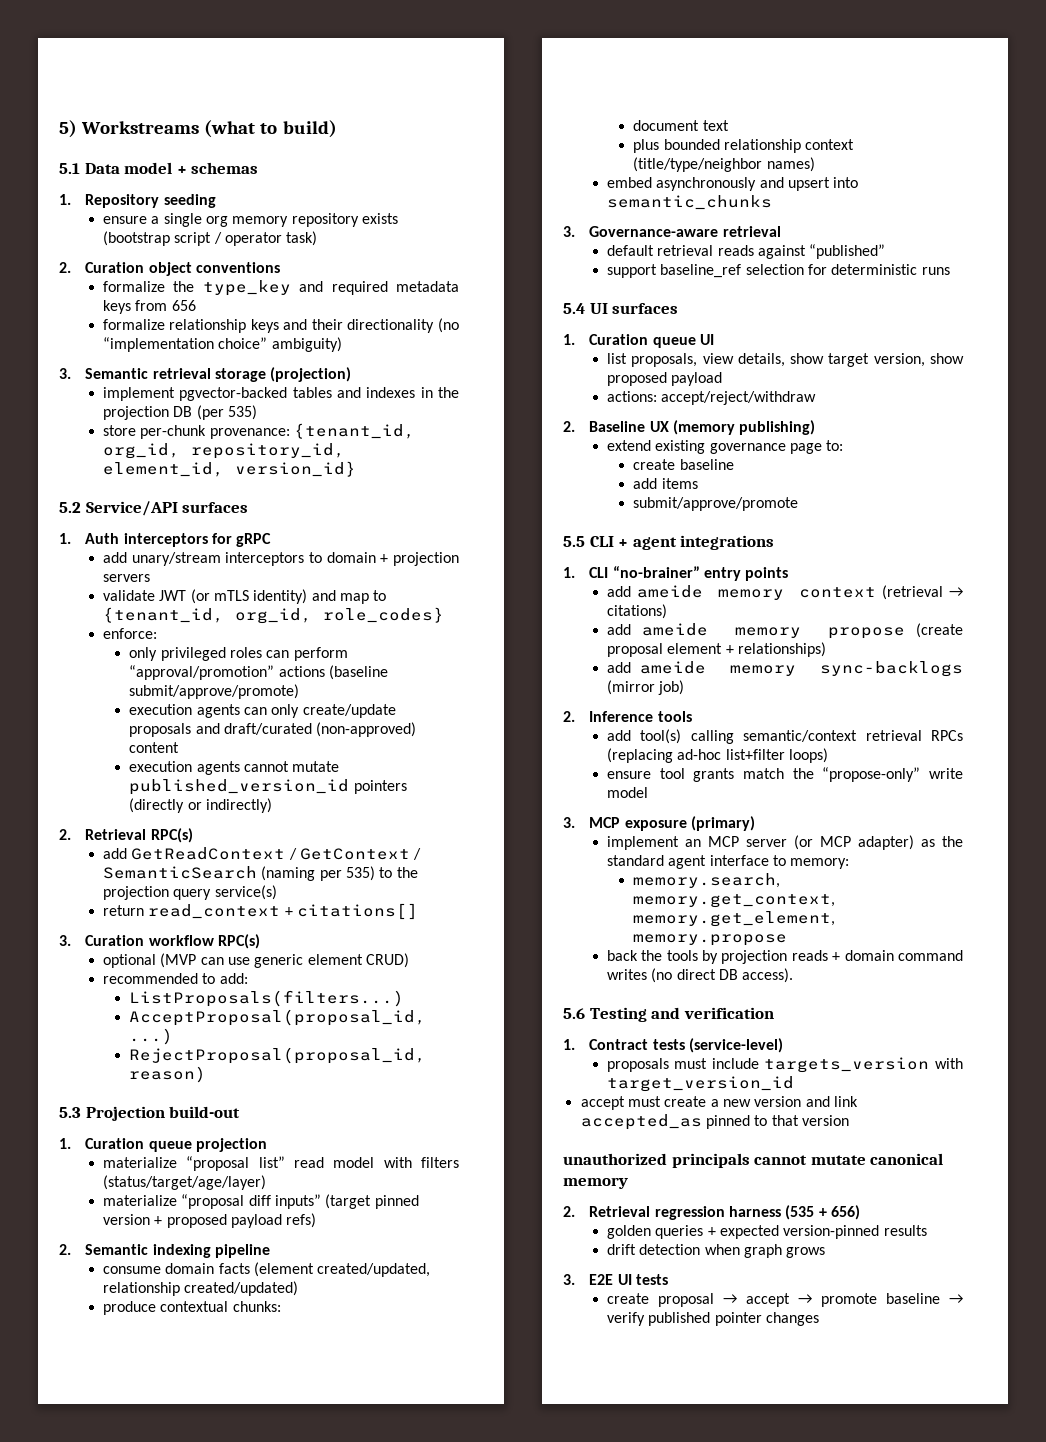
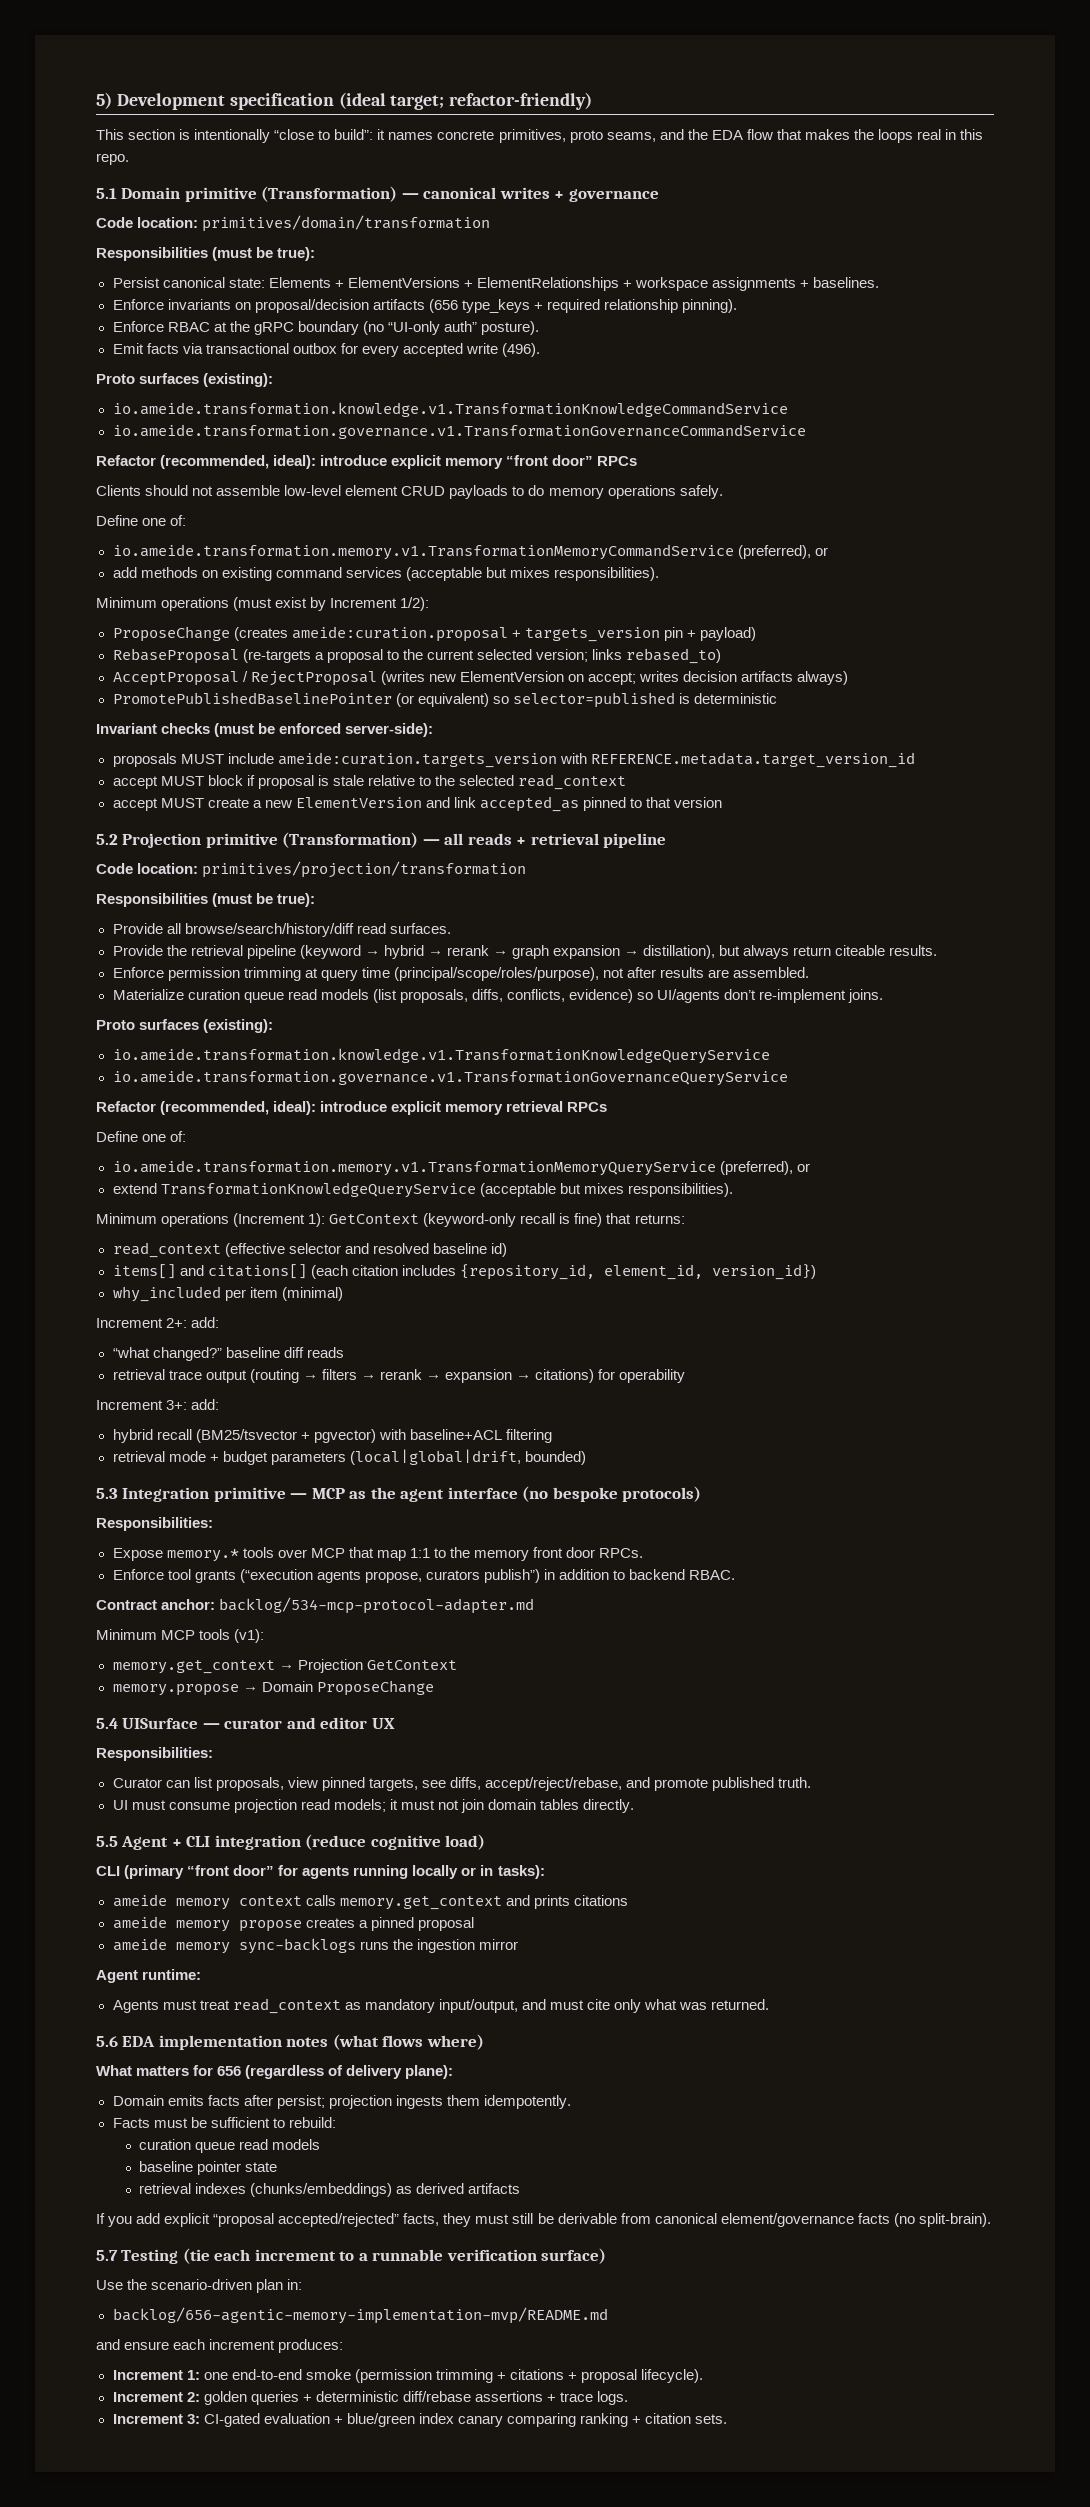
[81,120,337,138] [59,162,259,174] [59,194,216,208] [102,213,398,227] [102,231,318,246] [59,262,280,276] [102,280,459,296] [102,300,196,314] [102,318,459,333] [102,337,342,352] [59,367,352,382] [102,387,460,401] [102,405,257,420] [102,423,415,439] [102,443,345,459] [102,461,356,477] [59,501,249,516] [59,533,272,547] [102,552,459,566] [102,574,150,582] [102,589,387,604] [102,607,444,624] [102,628,157,639] [129,647,348,661] [129,665,388,680] [129,684,300,699] [129,704,396,718] [129,722,417,737] [129,742,180,753] [129,761,340,775] [129,779,407,795] [129,798,272,813] [59,828,193,843] [102,847,422,860] [102,866,418,881] [102,885,277,900] [102,903,418,920] [59,934,260,949] [102,953,409,968] [102,973,248,984] [129,990,405,1007] [129,1009,427,1026] [129,1028,174,1045] [129,1047,427,1064] [129,1066,207,1083] [59,1106,241,1121] [59,1138,267,1152] [102,1156,460,1171] [102,1175,266,1190] [102,1194,419,1209] [102,1213,317,1228] [59,1244,270,1258] [102,1262,431,1277] [102,1281,299,1296] [102,1301,281,1315] [633,120,729,131] [633,139,855,153] [633,157,815,172] [606,177,859,191] [606,195,772,210] [563,226,781,237] [606,244,886,259] [606,264,950,278] [563,303,679,314] [563,334,714,348] [606,353,964,367] [606,372,723,386] [606,391,817,405] [563,420,816,435] [606,440,844,454] [633,459,734,470] [633,478,698,489] [633,497,799,511] [563,535,775,550] [563,566,789,581] [606,585,963,600] [606,604,667,619] [606,623,963,639] [606,642,826,657] [606,661,963,677] [606,680,685,695] [563,711,692,722] [606,729,963,744] [606,748,828,763] [606,767,963,782] [606,787,648,798] [563,816,755,831] [606,835,963,850] [606,855,850,869] [633,873,781,888] [633,894,836,908] [633,911,836,927] [633,934,788,946] [606,950,963,964] [606,968,794,983] [563,1007,774,1022] [563,1038,783,1053] [606,1057,963,1073] [606,1076,794,1092] [580,1096,661,1110] Workstreams (what to build) // 5.1 Data model + schemas // 1. Repository seeding // ensure a single org memory repository exists (bootstrap script / operator task) // 2. Curation object conventions // formalize the type_key and required metadata keys from 656 // formalize relationship keys and their directionality (no “implementation choice” ambiguity) // 3. Semantic retrieval storage (projection) // implement pgvector-backed tables and indexes in the projection DB (per 535) // store per-chunk provenance: {tenant_id, org_id, repository_id, element_id, version_id} // 5.2 Service/API surfaces // 1. Auth interceptors for gRPC // add unary/stream interceptors to domain + projection servers // validate JWT (or mTLS identity) and map to {tenant_id, org_id, role_codes} // enforce: // only privileged roles can perform “approval/promotion” actions (baseline submit/approve/promote) // execution agents can only create/update proposals and draft/curated (non-approved) content // execution agents cannot mutate published_version_id pointers (directly or indirectly) // 2. Retrieval RPC(s) // add GetReadContext / GetContext / SemanticSearch (naming per 535) to the projection query service(s) // return read_context + citations[] // 3. Curation workflow RPC(s) // optional (MVP can use generic element CRUD) // recommended to add: // ListProposals(filters...) // AcceptProposal(proposal_id, ...) // RejectProposal(proposal_id, reason) // 5.3 Projection build-out // 1. Curation queue projection // materialize “proposal list” read model with filters (status/target/age/layer) // materialize “proposal diff inputs” (target pinned version + proposed payload refs) // 2. Semantic indexing pipeline // consume domain facts (element created/updated, relationship created/updated) // produce contextual chunks: // document text // plus bounded relationship context (title/type/neighbor names) // embed asynchronously and upsert into semantic_chunks // 3. Governance-aware retrieval // default retrieval reads against “published” // support baseline_ref selection for deterministic runs // 5.4 UI surfaces // 1. Curation queue UI // list proposals, view details, show target version, show proposed payload // actions: accept/reject/withdraw // 2. Baseline UX (memory publishing) // extend existing governance page to: // create baseline // add items // submit/approve/promote // 5.5 CLI + agent integrations // 1. CLI “no-brainer” entry points // add ameide memory context (retrieval → citations) // add ameide memory propose (create proposal element + relationships) // add ameide memory sync-backlogs (mirror job) // 2. Inference tools // add tool(s) calling semantic/context retrieval RPCs (replacing ad-hoc list+filter loops) // ensure tool grants match the “propose-only” write model // 3. MCP exposure (primary) // implement an MCP server (or MCP adapter) as the standard agent interface to memory: // memory.search, memory.get_context, memory.get_element, memory.propose // back the tools by projection reads + domain command writes (no direct DB access). // 5.6 Testing and verification // 1. Contract tests (service-level) // proposals must include targets_version with target_version_id // accept must -> [116,92,593,110] [96,129,984,143] [96,153,129,165] [96,186,659,202] [96,215,491,232] [96,247,316,261] [112,277,880,291] [112,299,737,313] [112,321,539,335] [112,343,540,357] [96,373,274,387] [112,402,788,417] [112,424,806,439] [96,455,638,469] [96,485,723,499] [96,515,187,526] [112,544,828,560] [112,567,659,581] [96,597,430,611] [112,626,756,642] [112,648,721,664] [112,671,849,686] [112,692,777,708] [96,723,434,737] [112,752,915,768] [112,774,627,790] [112,798,204,811] Development specification (ideal target; refactor-friendly) // This section is intentionally “close to build”: it names concrete primitives, proto seams, and the EDA flow that makes the loops real in this repo. // 5.1 Domain primitive (Transformation) — canonical writes + governance // Code location: primitives/domain/transformation // Responsibilities (must be true): // Persist canonical state: Elements + ElementVersions + ElementRelationships + workspace assignments + baselines. // Enforce invariants on proposal/decision artifacts (656 type_keys + required relationship pinning). // Enforce RBAC at the gRPC boundary (no “UI-only auth” posture). // Emit facts via transactional outbox for every accepted write (496). // Proto surfaces (existing): // io.ameide.transformation.knowledge.v1.TransformationKnowledgeCommandService // io.ameide.transformation.governance.v1.TransformationGovernanceCommandService // Refactor (recommended, ideal): introduce explicit memory “front door” RPCs // Clients should not assemble low-level element CRUD payloads to do memory operations safely. // Define one of: // io.ameide.transformation.memory.v1.TransformationMemoryCommandService (preferred), or // add methods on existing command services (acceptable but mixes responsibilities). // Minimum operations (must exist by Increment 1/2): // ProposeChange (creates ameide:curation.proposal + targets_version pin + payload) // RebaseProposal (re-targets a proposal to the current selected version; links rebased_to) // AcceptProposal / RejectProposal (writes new ElementVersion on accept; writes decision artifacts always) // PromotePublishedBaselinePointer (or equivalent) so selector=published is deterministic // Invariant checks (must be enforced server-side): // proposals MUST include ameide:curation.targets_version with REFERENCE.metadata.target_version_id // accept MUST block if proposal is stale relative to the selected read_context // accept MUST
[754,1096,802,1107] version -> [295,797,422,808] ElementVersion
[563,1153,944,1168] [563,1177,628,1189] [563,1205,860,1220] [606,1225,927,1239] [606,1244,826,1258] [563,1274,668,1285] [606,1293,963,1307] [606,1312,819,1326] unauthorized principals cannot mutate canonical memory // 2. Retrieval regression harness (535 + 656) // golden queries + expected version-pinned results // drift detection when graph grows // 3. E2E UI tests // create proposal → accept → promote baseline → verify published pointer changes -> [96,832,667,848] [96,861,527,878] [96,893,316,907] [112,923,451,937] [112,945,938,959] [112,967,810,981] [112,989,884,1003] [96,1019,274,1033] [112,1048,770,1064] [112,1070,788,1086] [96,1101,608,1115] [96,1131,187,1142] [112,1160,810,1176] [112,1182,733,1198] [96,1213,685,1227] [112,1242,507,1258] [112,1264,816,1280] [112,1286,343,1302] [96,1317,220,1328] [112,1347,344,1361] [112,1369,686,1383] [96,1399,220,1410] [112,1429,552,1443] [112,1449,586,1465] [96,1486,702,1502] [96,1517,213,1531] [112,1547,644,1562] [112,1569,736,1583] [96,1597,535,1614] [96,1629,265,1643] [112,1659,457,1674] [112,1680,434,1696] [96,1717,395,1729] [96,1747,213,1761] [112,1777,812,1791] [112,1799,635,1813] [96,1834,486,1850] [96,1865,545,1879] [112,1894,628,1910] [112,1916,474,1932] [112,1938,518,1954] [96,1969,202,1983] [112,1998,770,2014] [96,2034,484,2050] [96,2065,454,2079] [112,2095,571,2109] [112,2117,336,2128] [139,2139,321,2153] [139,2161,278,2175] [139,2183,521,2197] [96,2213,991,2227] [96,2248,607,2264] [96,2279,303,2293] [112,2307,608,2324] [96,2339,344,2353] [112,2369,704,2383] [112,2391,628,2405] [112,2413,728,2427] 5.2 Projection primitive (Transformation) — all reads + retrieval pipeline // Code location: primitives/projection/transformation // Responsibilities (must be true): // Provide all browse/search/history/diff read surfaces. // Provide the retrieval pipeline (keyword → hybrid → rerank → graph expansion → distillation), but always return citeable results. // Enforce permission trimming at query time (principal/scope/roles/purpose), not after results are assembled. // Materialize curation queue read models (list proposals, diffs, conflicts, evidence) so UI/agents don’t re-implement joins. // Proto surfaces (existing): // io.ameide.transformation.knowledge.v1.TransformationKnowledgeQueryService // io.ameide.transformation.governance.v1.TransformationGovernanceQueryService // Refactor (recommended, ideal): introduce explicit memory retrieval RPCs // Define one of: // io.ameide.transformation.memory.v1.TransformationMemoryQueryService (preferred), or // extend TransformationKnowledgeQueryService (acceptable but mixes responsibilities). // Minimum operations (Increment 1): GetContext (keyword-only recall is fine) that returns: // read_context (effective selector and resolved baseline id) // items[] and citations[] (each citation includes {repository_id, element_id, version_id}) // why_included per item (minimal) // Increment 2+: add: // “what changed?” baseline diff reads // retrieval trace output (routing → filters → rerank → expansion → citations) for operability // Increment 3+: add: // hybrid recall (BM25/tsvector + pgvector) with baseline+ACL filtering // retrieval mode + budget parameters (local|global|drift, bounded) // 5.3 Integration primitive — MCP as the agent interface (no bespoke protocols) // Responsibilities: // Expose memory.* tools over MCP that map 1:1 to the memory front door RPCs. // Enforce tool grants (“execution agents propose, curators publish”) in addition to backend RBAC. // Contract anchor: backlog/534-mcp-protocol-adapter.md // Minimum MCP tools (v1): // memory.get_context → Projection GetContext // memory.propose → Domain ProposeChange // 5.4 UISurface — curator and editor UX // Responsibilities: // Curator can list proposals, view pinned targets, see diffs, accept/reject/rebase, and promote published truth. // UI must consume projection read models; it must not join domain tables directly. // 5.5 Agent + CLI integration (reduce cognitive load) // CLI (primary “front door” for agents running locally or in tasks): // ameide memory context calls memory.get_context and prints citations // ameide memory propose creates a pinned proposal // ameide memory sync-backlogs runs the ingestion mirror // Agent runtime: // Agents must treat read_context as mandatory input/output, and must cite only what was returned. // 5.6 EDA implementation notes (what flows where) // What matters for 656 (regardless of delivery plane): // Domain emits facts after persist; projection ingests them idempotently. // Facts must be sufficient to rebuild: // curation queue read models // baseline pointer state // retrieval indexes (chunks/embeddings) as derived artifacts // If you add explicit “proposal accepted/rejected” facts, they must still be derivable from canonical element/governance facts (no split-brain). // 5.7 Testing (tie each increment to a runnable verification surface) // Use the scenario-driven plan in: // backlog/656-agentic-memory-implementation-mvp/README.md // and ensure each increment produces: // Increment 1: one end-to-end smoke (permission trimming + citations + proposal lifecycle). // Increment 2: golden queries + deterministic diff/rebase assertions + trace logs. // Increment 3: CI-gated evaluation + blue/green index canary comparing ranking + citation sets.

